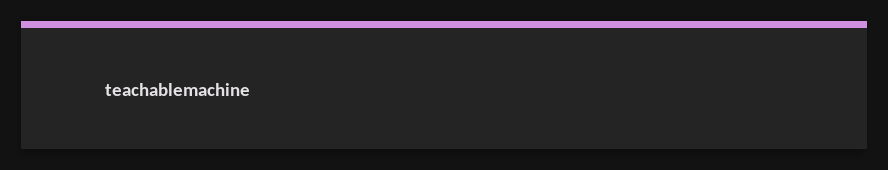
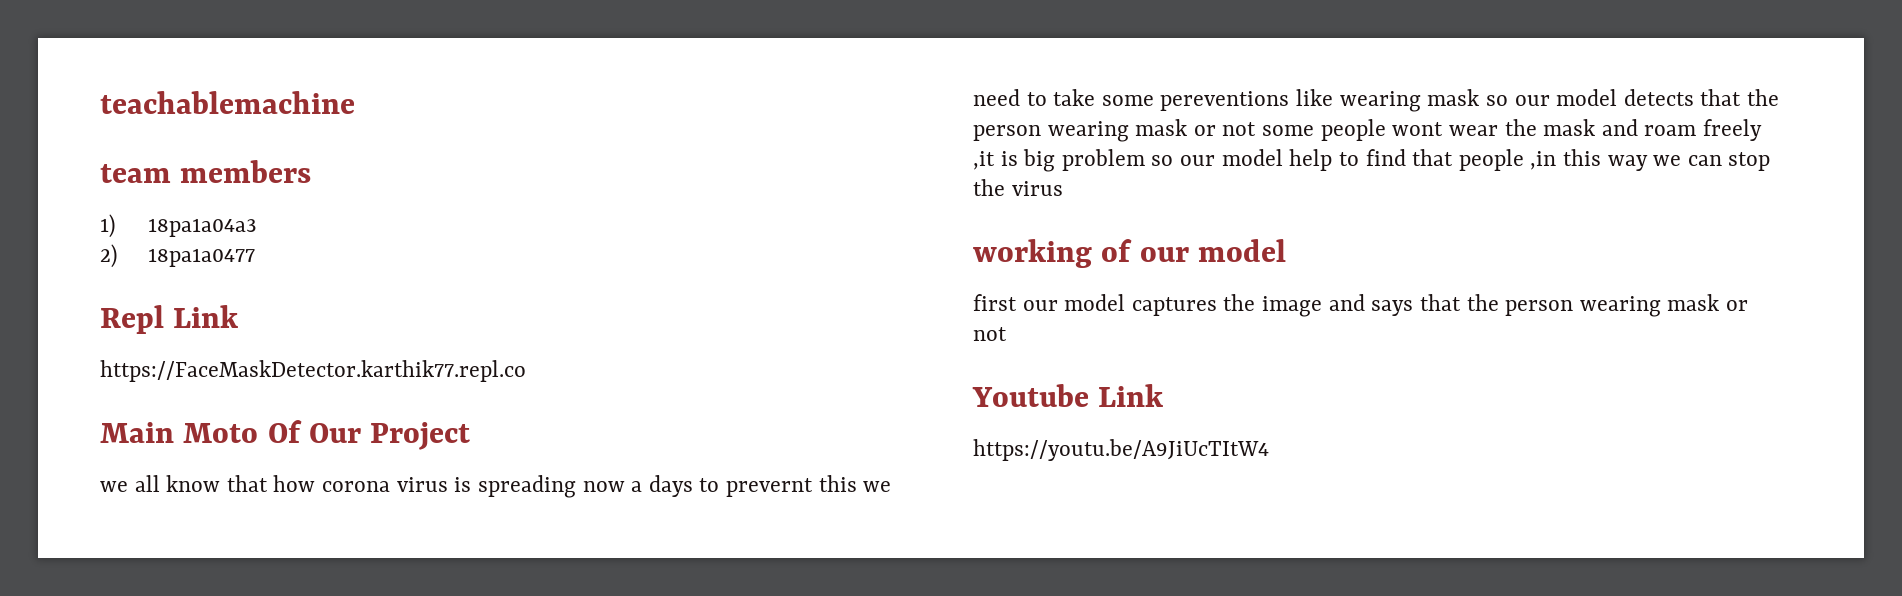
(250, 89) none -> [100,160,312,183] [100,214,257,238] [100,244,255,268] [100,305,239,334] [100,360,526,382] [100,420,471,450] [100,475,892,498] [973,89,1779,112] [973,119,1762,142] [973,149,1771,172] [973,179,1063,196] [973,239,1286,268] [973,294,1748,317] [973,327,1007,341] [972,384,1164,407] [973,439,1269,461] // team members // 1) 18pa1a04a3 // 2) 18pa1a0477 // Repl Link // https://FaceMaskDetector.karthik77.repl.co // Main Moto Of Our Project // we all know that how corona virus is spreading now a days to prevernt this we need to take some pereventions like wearing mask so our model detects that the person wearing mask or not some people wont wear the mask and roam freely ,it is big problem so our model help to find that people ,in this way we can stop the virus // working of our model // first our model captures the image and says that the person wearing mask or not // Youtube Link // https://youtu.be/A9JiUcTItW4

